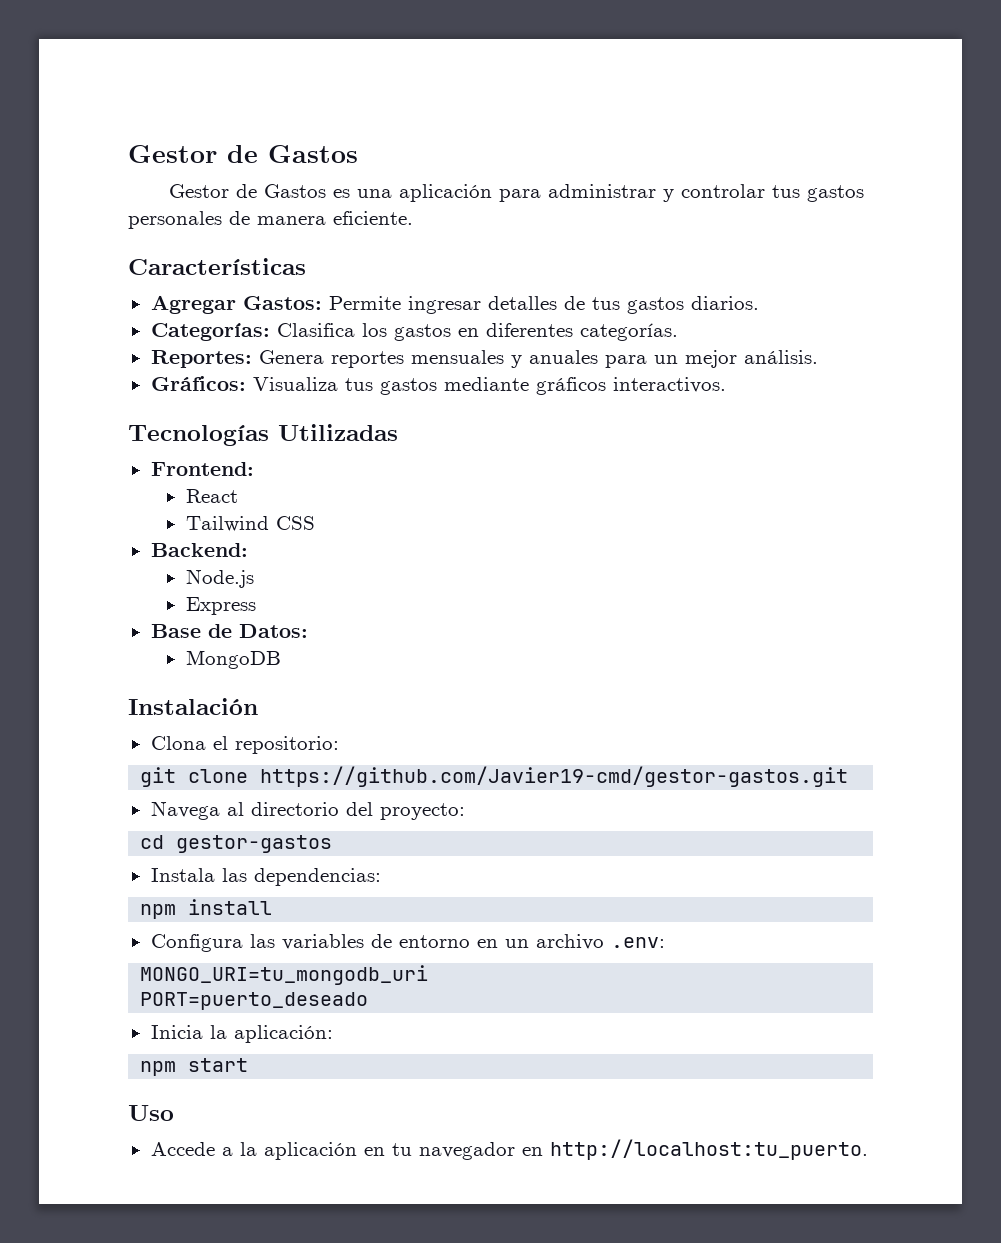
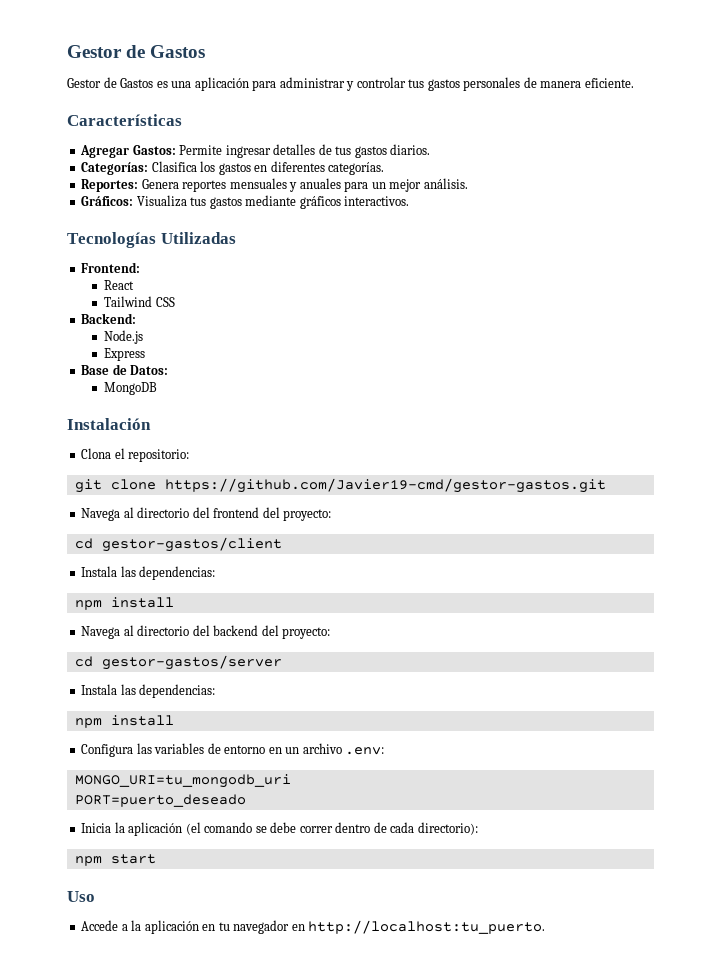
[379,803,465,820] [140,835,333,853] proyecto: // cd gestor-gastos -> [213,507,332,521] [74,537,282,552] [81,566,216,580] [74,597,174,610] [81,625,331,639] [74,655,282,670] frontend del proyecto: // cd gestor-gastos/client // Instala las dependencias: // npm install // Navega al directorio del backend del proyecto: // cd gestor-gastos/server
[233,1025,333,1043] aplicación: -> [128,822,478,836] aplicación (el comando se debe correr dentro de cada directorio):

